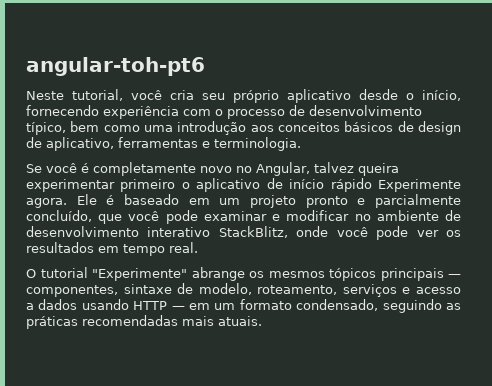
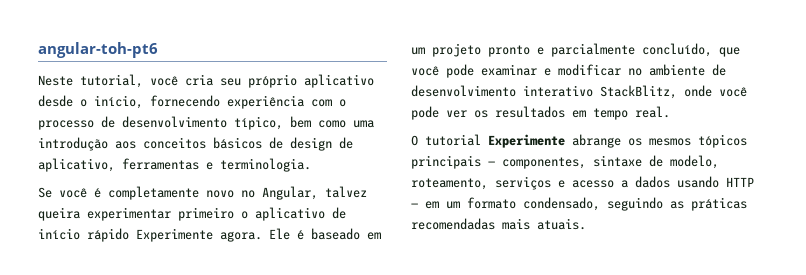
[92,268,187,281] "Experimente" -> [488,134,565,148] Experimente

